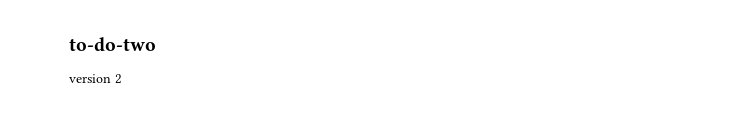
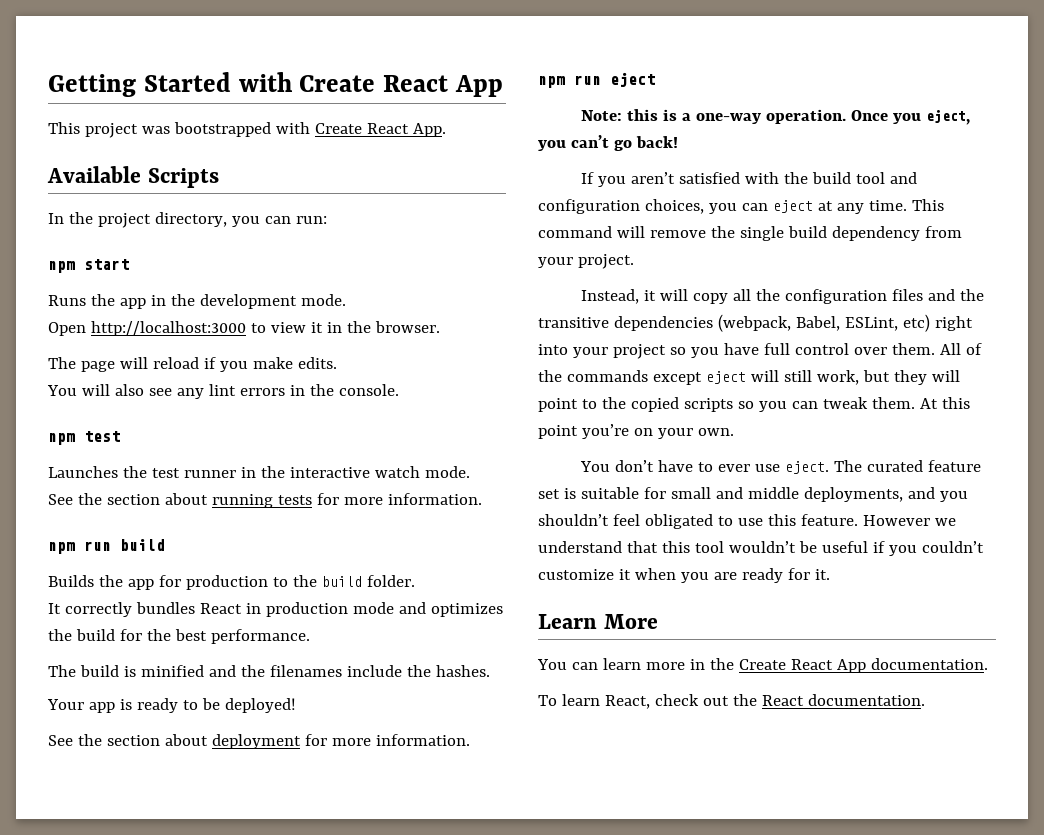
[69,37,156,52] [69,74,122,84] to-do-two // version 2 -> [48,72,504,97] [48,122,446,138] [47,166,219,188] [48,212,327,228] [48,259,129,273] [48,294,346,309] [48,321,440,336] [48,357,337,372] [47,384,399,399] [48,431,120,445] [48,466,470,478] [48,493,482,508] [48,539,165,554] [48,575,415,590] [48,602,503,617] [48,629,310,644] [48,665,490,677] [47,698,296,713] [48,734,470,749] [538,72,655,88] [580,109,970,125] [538,135,678,151] [580,172,917,187] [538,199,944,214] [538,226,962,241] [538,254,634,269] [580,289,984,304] [538,314,973,332] [538,343,982,359] [538,370,960,385] [538,397,970,412] [538,424,734,439] [579,460,981,474] [538,487,968,502] [538,514,956,529] [538,541,984,556] [538,568,830,583] [538,614,658,629] [537,658,988,673] [538,694,925,709] Getting Started with Create React App // This project was bootstrapped with Create React App. // Available Scripts // In the project directory, you can run: // npm start // Runs the app in the development mode. // Open http://localhost:3000 to view it in the browser. // The page will reload if you make edits. // You will also see any lint errors in the console. // npm test // Launches the test runner in the interactive watch mode. // See the section about running tests for more information. // npm run build // Builds the app for production to the build folder. // It correctly bundles React in production mode and optimizes the build for the best performance. // The build is minified and the filenames include the hashes. // Your app is ready to be deployed! // See the section about deployment for more information. // npm run eject // Note: this is a one-way operation. Once you eject, you can’t go back! // If you aren’t satisfied with the build tool and configuration choices, you can eject at any time. This command will remove the single build dependency from your project. // Instead, it will copy all the configuration files and the transitive dependencies (webpack, Babel, ESLint, etc) right into your project so you have full control over them. All of the commands except eject will still work, but they will point to the copied scripts so you can tweak them. At this point you’re on your own. // You don’t have to ever use eject. The curated feature set is suitable for small and middle deployments, and you shouldn’t feel obligated to use this feature. However we understand that this tool wouldn’t be useful if you couldn’t customize it when you are ready for it. // Learn More // You can learn more in the Create React App documentation. // To learn React, check out the React documentation.

